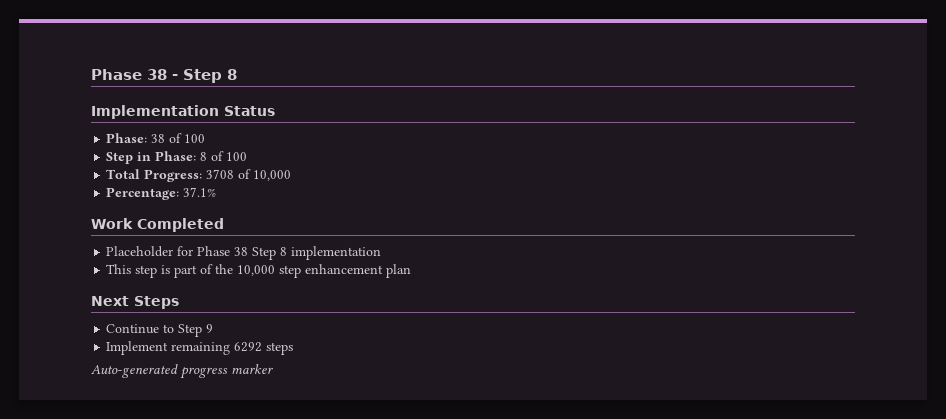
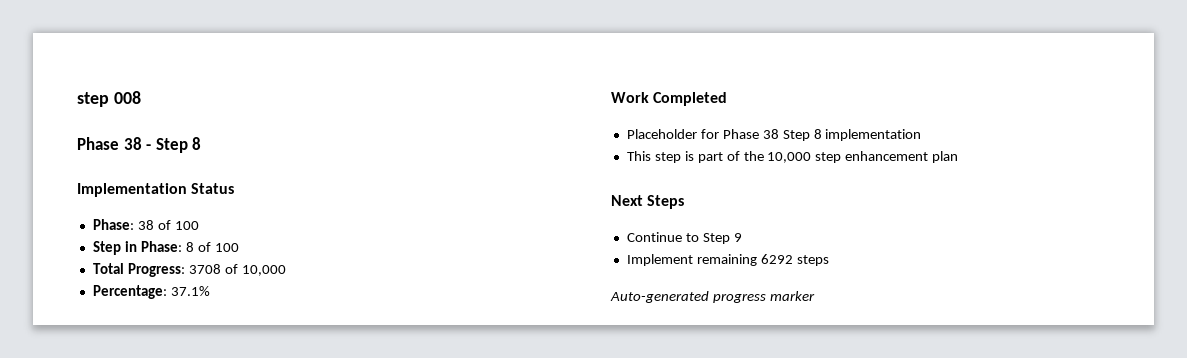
(91, 74) none -> [77,91,141,107] step 008 //

